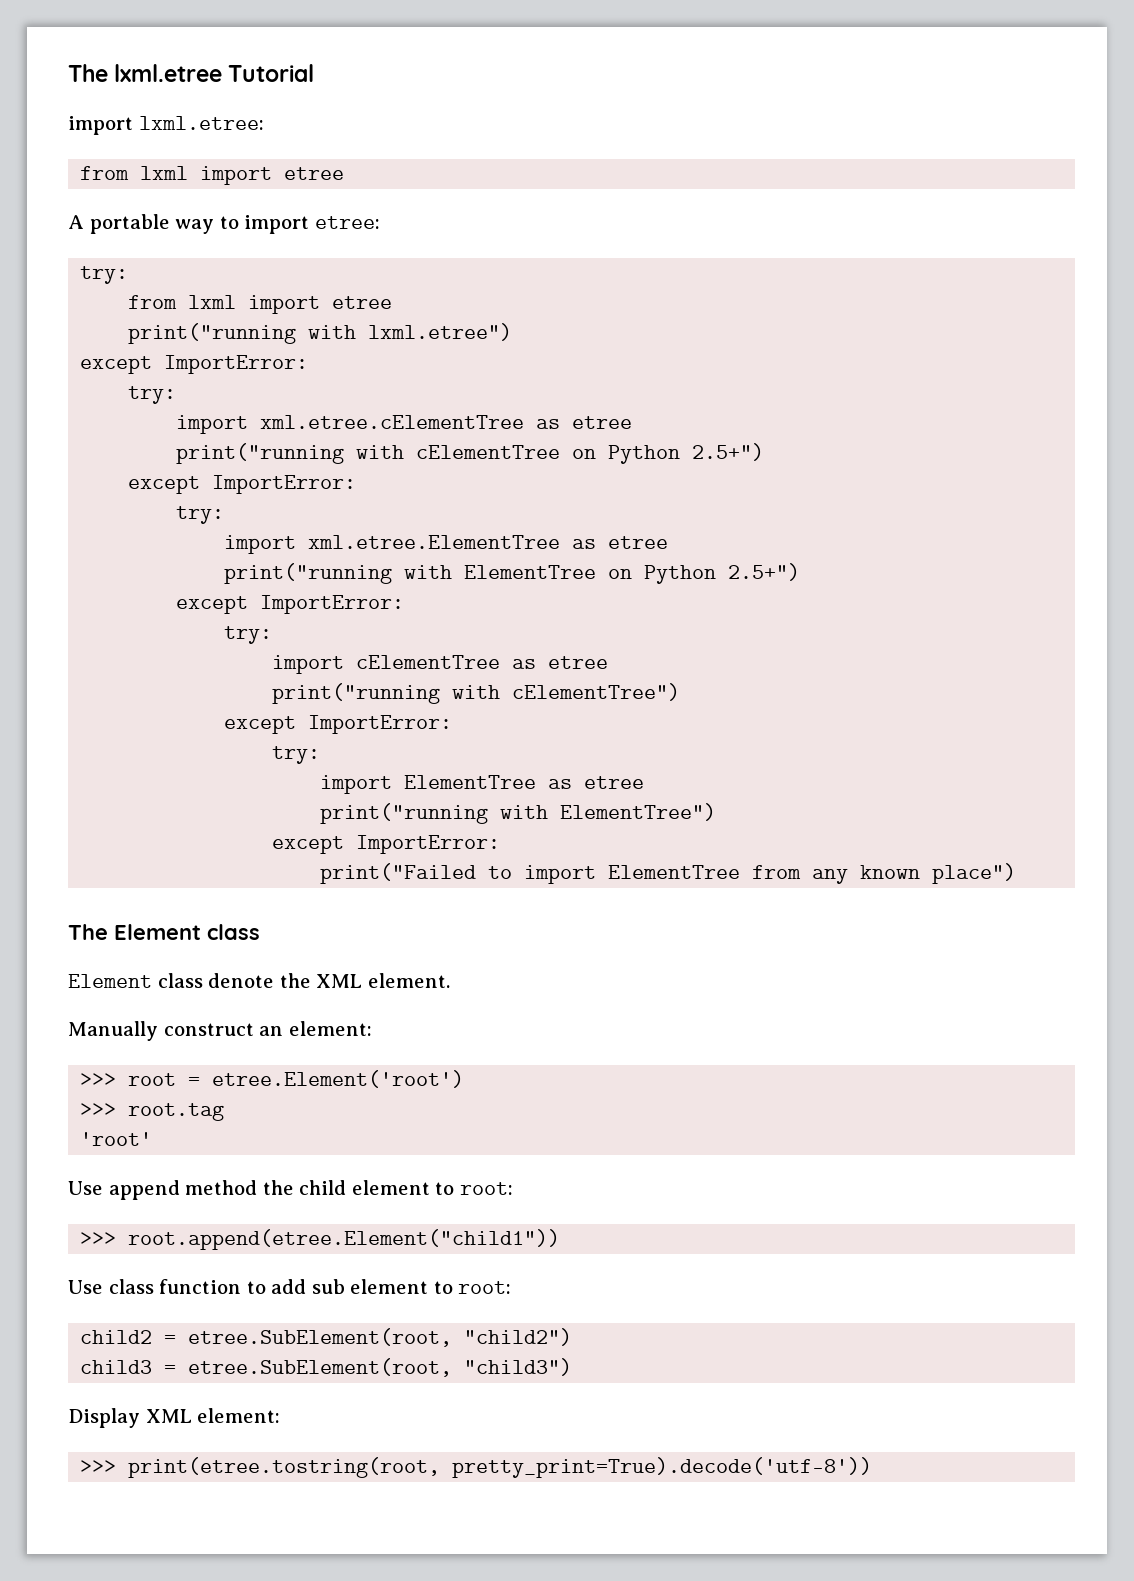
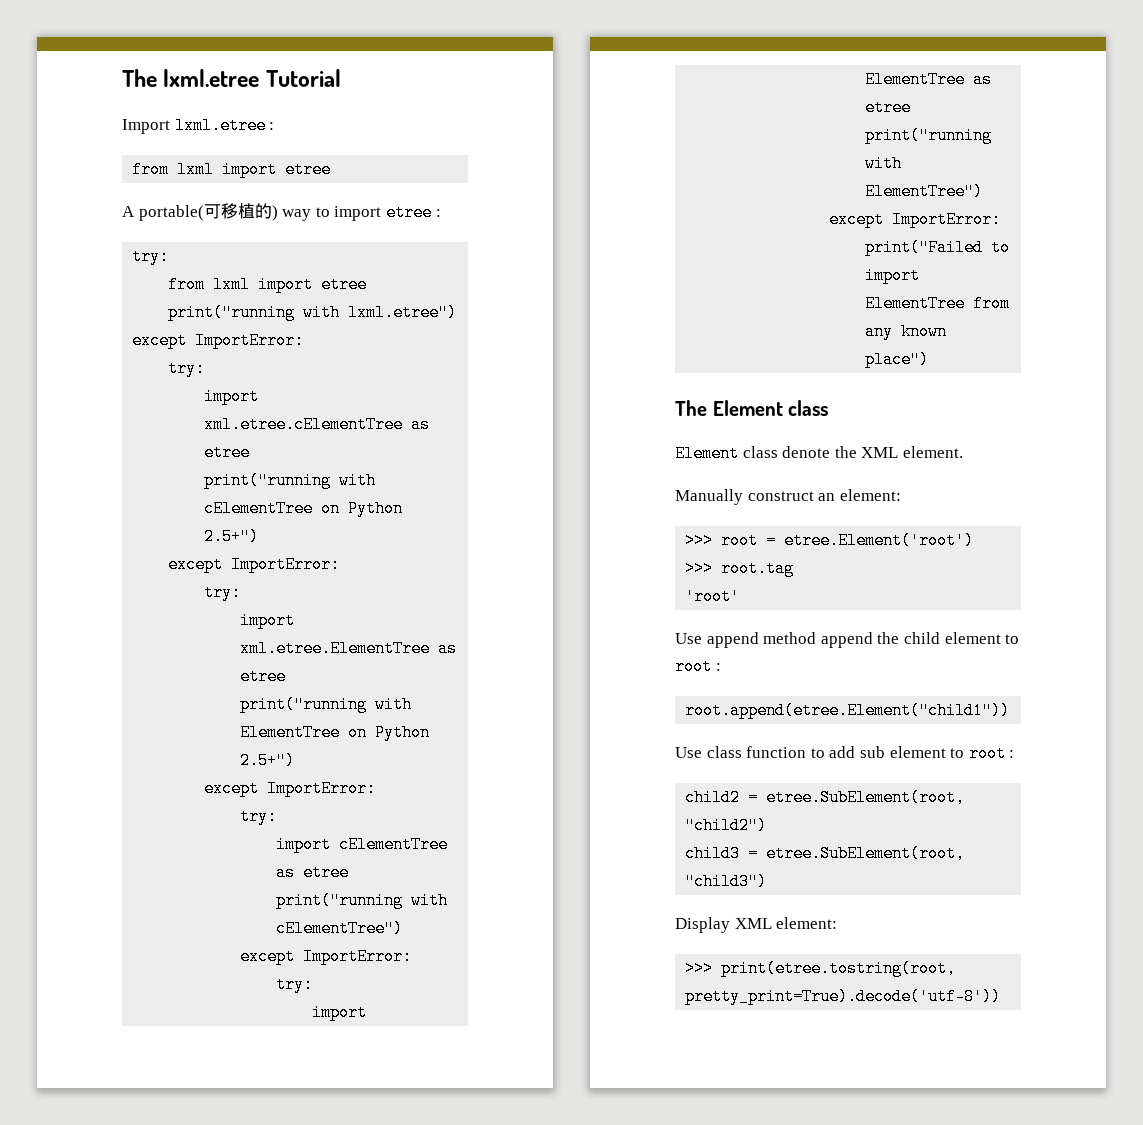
[68,116,264,135] import lxml.etree: -> [122,117,275,134] Import lxml.etree :
[89,214,170,234] portable -> [138,203,278,221] portable(可移植的)
[314,216,380,229] etree: -> [385,204,441,221] etree :
(258, 1187) none -> [820,632,873,648] append
[459,1182,513,1195] [80,1232,117,1245] root: // >>> -> [675,658,721,675] root : //
[458,1281,512,1294] root: -> [968,745,1015,762] root :

